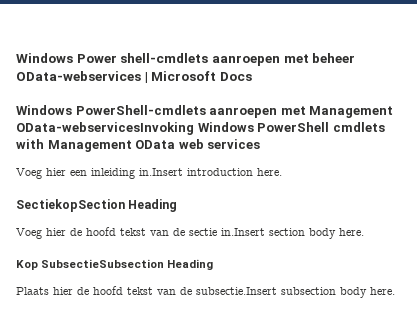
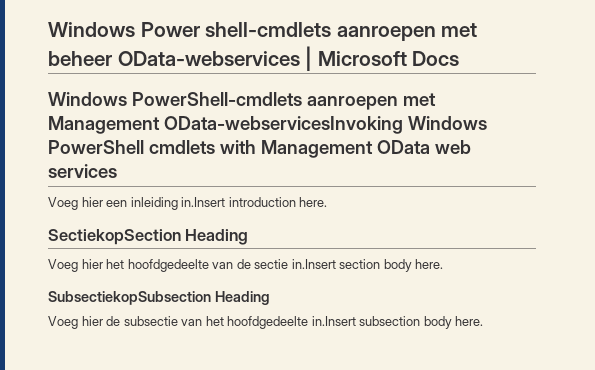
[70,227,146,236] de hoofd tekst -> [106,259,209,272] het hoofdgedeelte
[16,259,214,270] [16,286,277,295] Kop SubsectieSubsection Heading // Plaats hier de hoofd tekst van de subsectie.Insert -> [48,291,270,305] [48,316,356,329] SubsectiekopSubsection Heading // Voeg hier de subsectie van het hoofdgedeelte in.Insert

